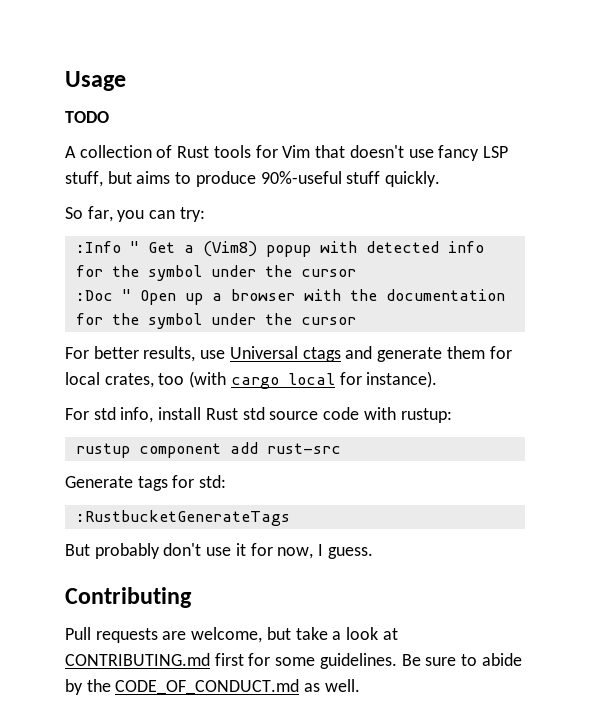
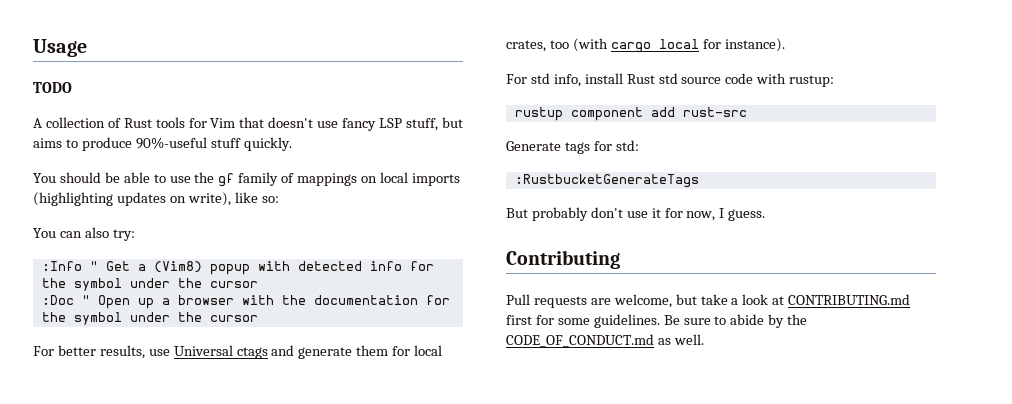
[65,206,176,222] So far, you can -> [33,172,460,187] [33,192,279,206] [33,227,109,238] You should be able to use the gf family of mappings on local imports (highlighting updates on write), like so: // You can also

